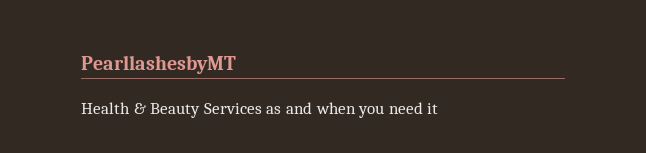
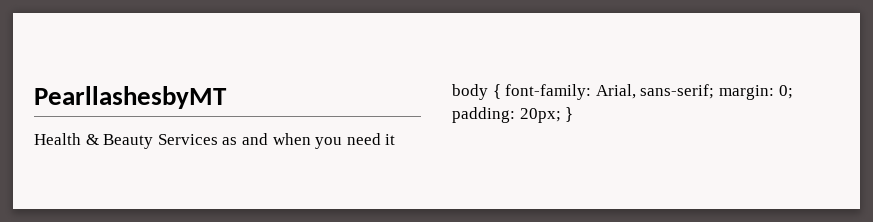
(439, 108) none -> [452,84,793,100] [452,107,574,123] body { font-family: Arial, sans-serif; margin: 0; padding: 20px; }

